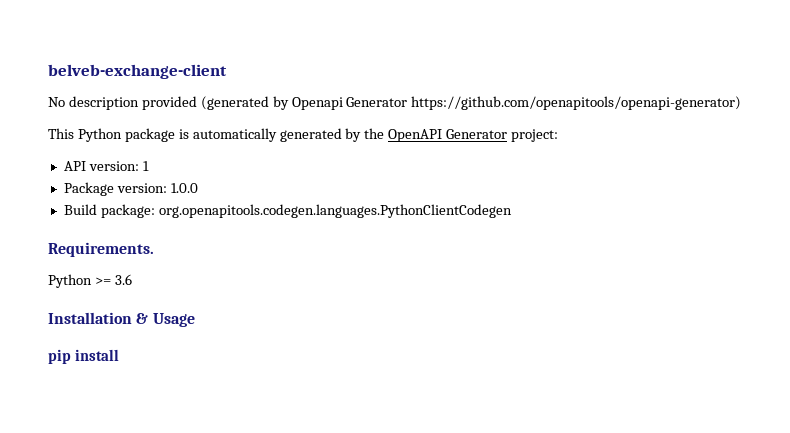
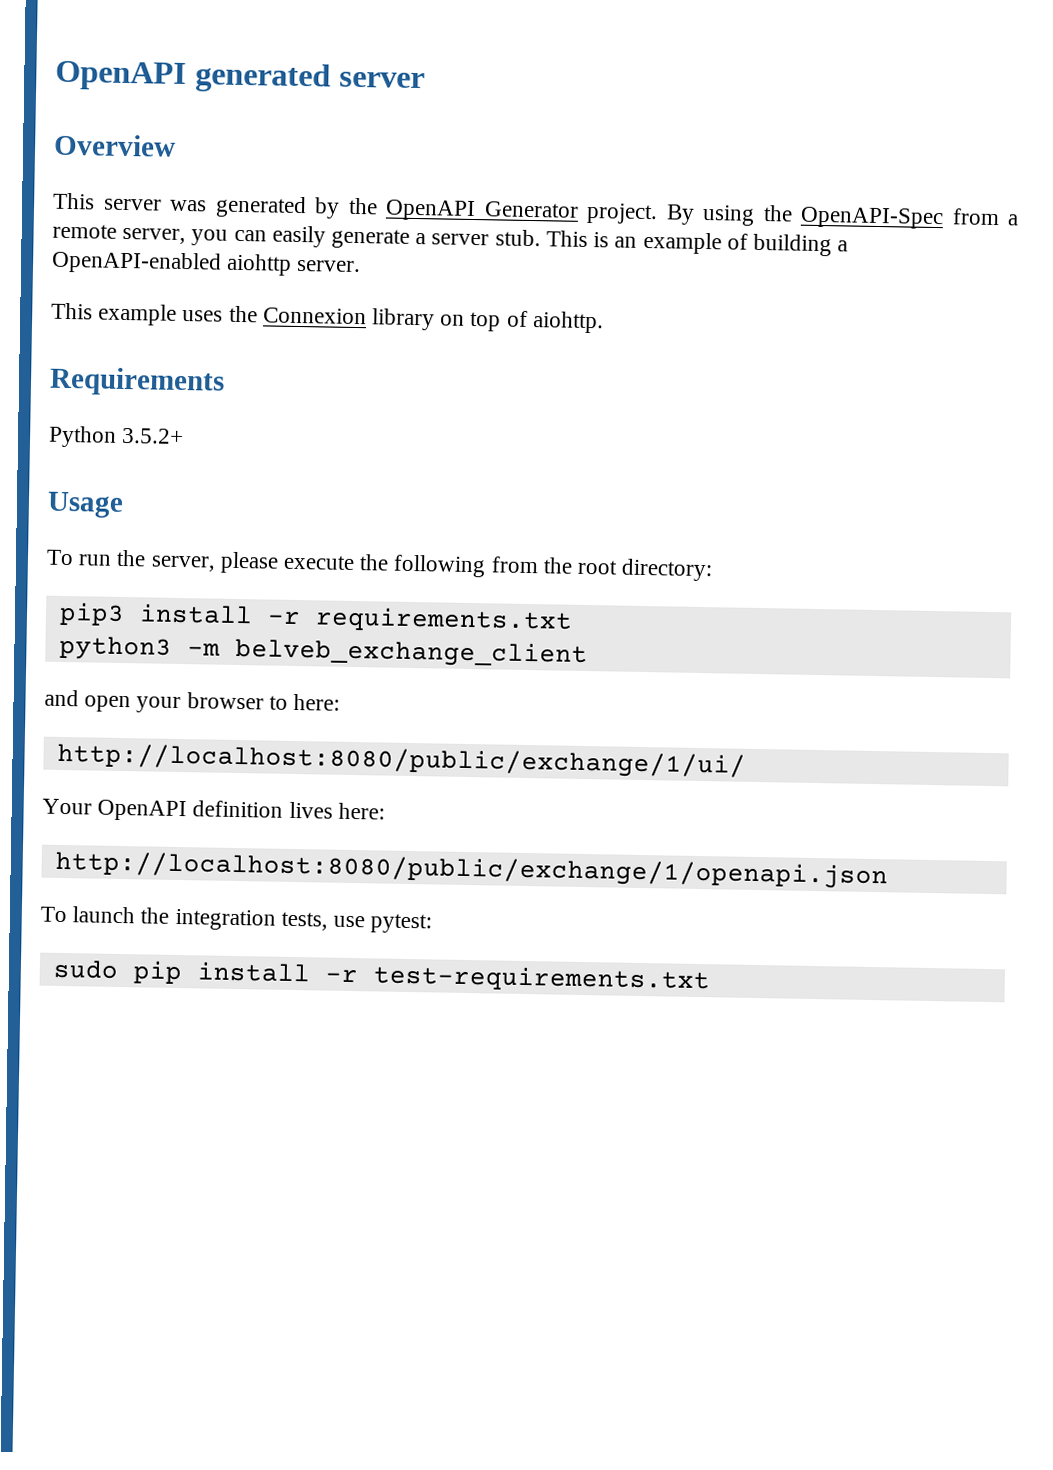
[48,64,227,79] [48,96,742,110] [48,128,277,142] belveb-exchange-client // No description provided (generated by Openapi Generator https://github.com/openapitools/openapi-generator) // This Python package is automatically -> [55,60,425,94] [53,133,176,157] [53,192,207,212] OpenAPI generated server // Overview // This server was
[511,129,559,142] [63,161,149,171] [63,182,198,196] [63,204,512,218] [48,242,154,257] [48,274,132,288] [48,312,195,327] [48,349,120,364] project: // API version: 1 // Package version: 1.0.0 // Build package: org.openapitools.codegen.languages.PythonClientCodegen // Requirements. // Python >= 3.6 // Installation & Usage // pip install -> [586,202,1019,230] [52,223,849,257] [51,250,362,276] [51,302,604,334] [49,366,225,397] [48,425,185,448] [47,491,124,518] [46,549,714,582] [58,601,573,634] [58,635,588,669] [44,689,341,714] [56,742,746,779] [42,798,385,822] [54,850,888,890] [40,906,433,934] [52,959,710,994] project. By using the OpenAPI-Spec from a remote server, you can easily generate a server stub. This is an example of building a OpenAPI-enabled aiohttp server. // This example uses the Connexion library on top of aiohttp. // Requirements // Python 3.5.2+ // Usage // To run the server, please execute the following from the root directory: // pip3 install -r requirements.txt // python3 -m belveb_exchange_client // and open your browser to here: // http://localhost:8080/public/exchange/1/ui/ // Your OpenAPI definition lives here: // http://localhost:8080/public/exchange/1/openapi.json // To launch the integration tests, use pytest: // sudo pip install -r test-requirements.txt

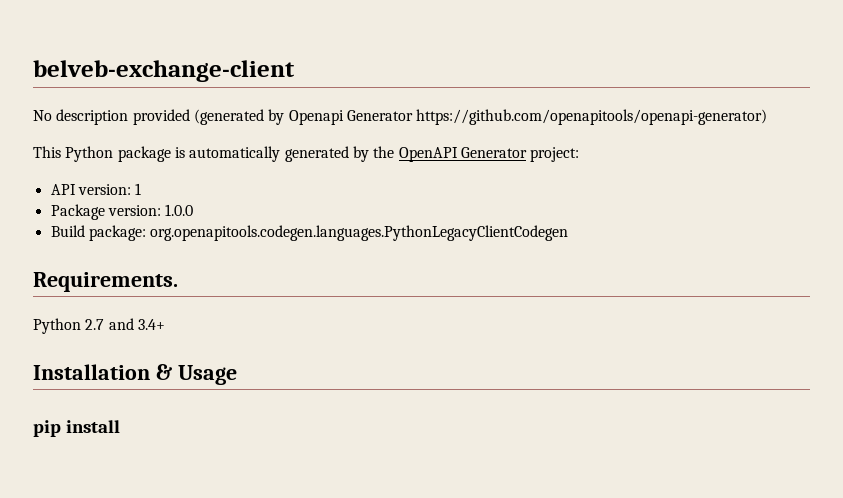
[55,60,425,94] [53,133,176,157] [53,192,207,212] OpenAPI generated server // Overview // This server was -> [33,60,295,82] [33,109,768,125] [33,146,281,162] belveb-exchange-client // No description provided (generated by Openapi Generator https://github.com/openapitools/openapi-generator) // This Python package is automatically
[586,202,1019,230] [52,223,849,257] [51,250,362,276] [51,302,604,334] [49,366,225,397] [48,425,185,448] [47,491,124,518] [46,549,714,582] [58,601,573,634] [58,635,588,669] [44,689,341,714] [56,742,746,779] [42,798,385,822] [54,850,888,890] [40,906,433,934] [52,959,710,994] project. By using the OpenAPI-Spec from a remote server, you can easily generate a server stub. This is an example of building a OpenAPI-enabled aiohttp server. // This example uses the Connexion library on top of aiohttp. // Requirements // Python 3.5.2+ // Usage // To run the server, please execute the following from the root directory: // pip3 install -r requirements.txt // python3 -m belveb_exchange_client // and open your browser to here: // http://localhost:8080/public/exchange/1/ui/ // Your OpenAPI definition lives here: // http://localhost:8080/public/exchange/1/openapi.json // To launch the integration tests, use pytest: // sudo pip install -r test-requirements.txt -> [530,147,580,162] [50,183,142,195] [50,204,194,220] [50,225,569,241] [33,272,178,292] [33,318,165,334] [33,364,237,385] [33,420,120,437] project: // API version: 1 // Package version: 1.0.0 // Build package: org.openapitools.codegen.languages.PythonLegacyClientCodegen // Requirements. // Python 2.7 and 3.4+ // Installation & Usage // pip install

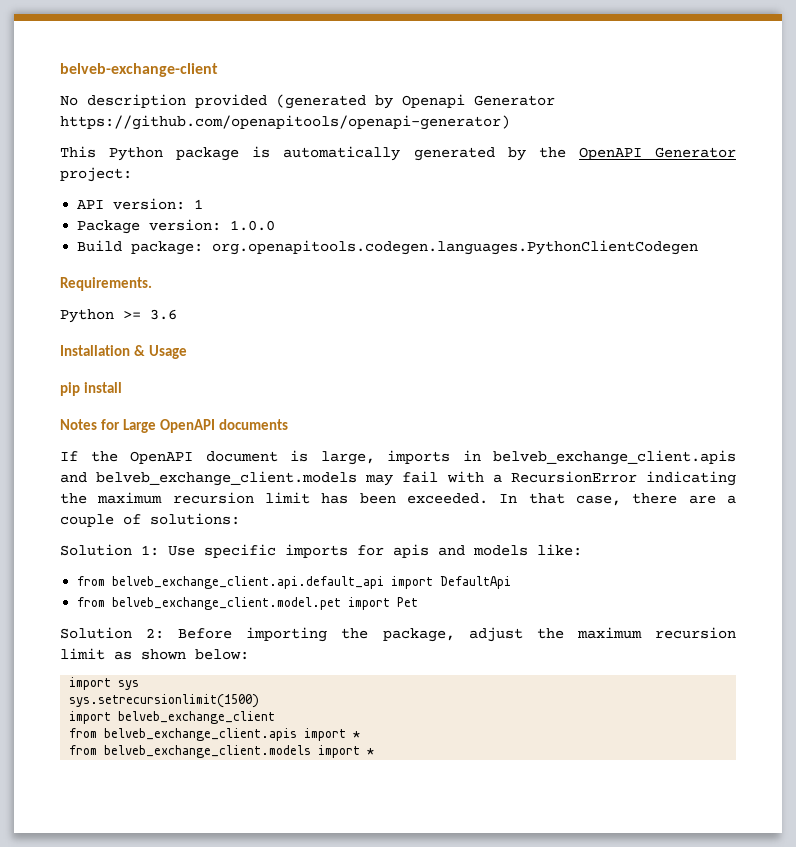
[150,225,569,241] org.openapitools.codegen.languages.PythonLegacyClientCodegen -> [212,240,699,255] org.openapitools.codegen.languages.PythonClientCodegen
[85,318,165,330] 2.7 and 3.4+ -> [123,309,177,320] >= 3.6
(120, 426) none -> [60,419,289,433] [60,450,736,465] [60,471,736,486] [60,492,737,506] [60,513,240,527] [60,544,582,558] [77,576,512,589] [77,597,419,610] [60,627,736,642] [60,648,249,660] [69,677,140,690] [69,694,260,708] [69,711,276,724] [69,728,361,741] [69,745,375,758] // Notes for Large OpenAPI documents // If the OpenAPI document is large, imports in belveb_exchange_client.apis and belveb_exchange_client.models may fail with a RecursionError indicating the maximum recursion limit has been exceeded. In that case, there are a couple of solutions: // Solution 1: Use specific imports for apis and models like: // from belveb_exchange_client.api.default_api import DefaultApi // from belveb_exchange_client.model.pet import Pet // Solution 2: Before importing the package, adjust the maximum recursion limit as shown below: // import sys // sys.setrecursionlimit(1500) // import belveb_exchange_client // from belveb_exchange_client.apis import * // from belveb_exchange_client.models import *

